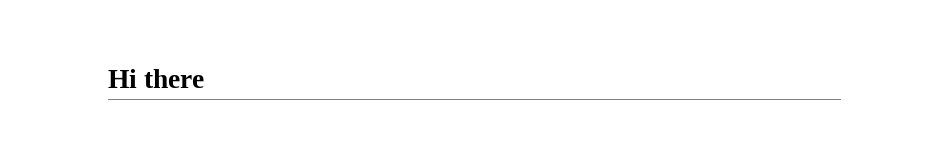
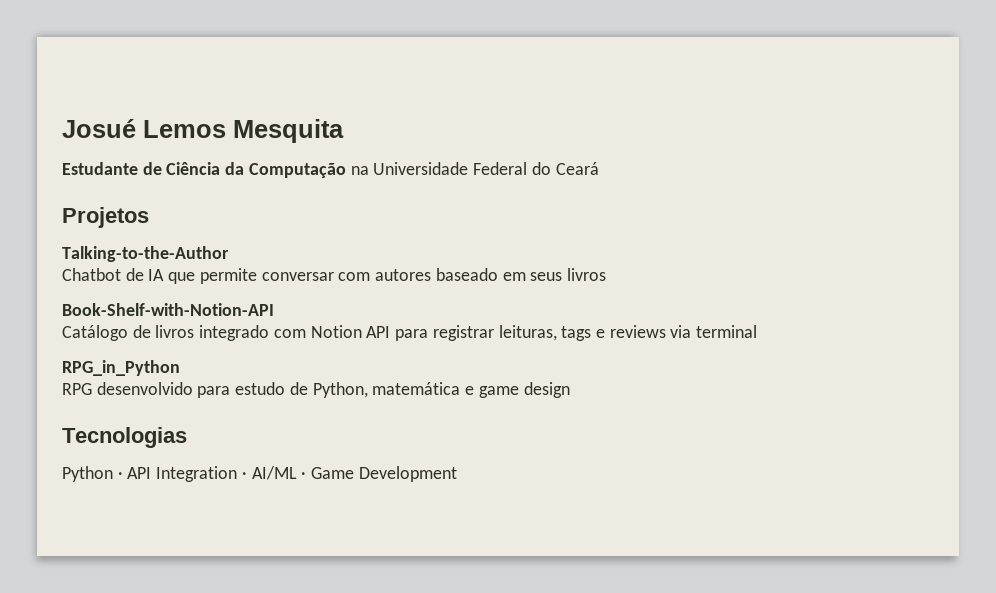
[108,69,205,88] Hi there -> [62,119,344,143] [62,162,599,178] [62,207,149,228] [62,246,229,262] [62,268,606,284] [62,303,274,316] [62,325,758,341] [62,360,180,376] [62,382,570,398] [62,427,187,448] [62,466,457,482] Josué Lemos Mesquita // Estudante de Ciência da Computação na Universidade Federal do Ceará // Projetos // Talking-to-the-Author // Chatbot de IA que permite conversar com autores baseado em seus livros // Book-Shelf-with-Notion-API // Catálogo de livros integrado com Notion API para registrar leituras, tags e reviews via terminal // RPG_in_Python // RPG desenvolvido para estudo de Python, matemática e game design // Tecnologias // Python · API Integration · AI/ML · Game Development

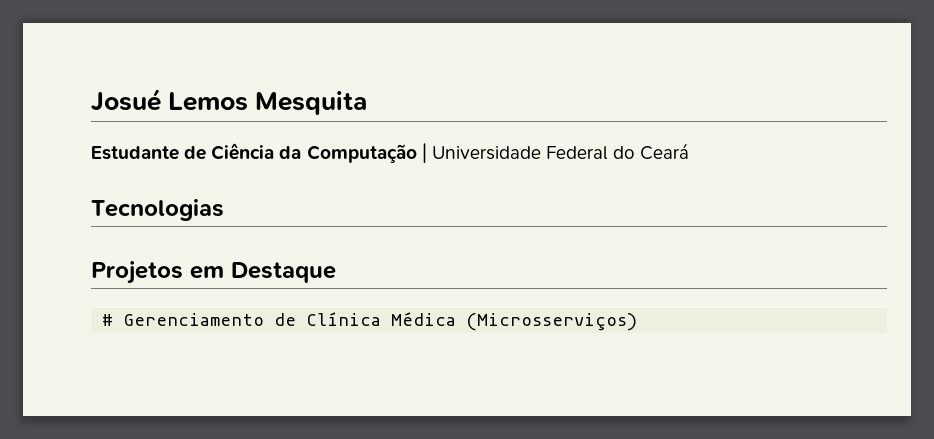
[350,166,369,175] na -> [421,143,427,163] |
[62,207,149,228] [62,246,229,262] [62,268,606,284] [62,303,274,316] [62,325,758,341] [62,360,180,376] [62,382,570,398] [62,427,187,448] [62,466,457,482] Projetos // Talking-to-the-Author // Chatbot de IA que permite conversar com autores baseado em seus livros // Book-Shelf-with-Notion-API // Catálogo de livros integrado com Notion API para registrar leituras, tags e reviews via terminal // RPG_in_Python // RPG desenvolvido para estudo de Python, matemática e game design // Tecnologias // Python · API Integration · AI/ML · Game Development -> [91,199,224,221] [91,261,336,284] [102,312,638,331] Tecnologias // Projetos em Destaque // # Gerenciamento de Clínica Médica (Microsserviços)

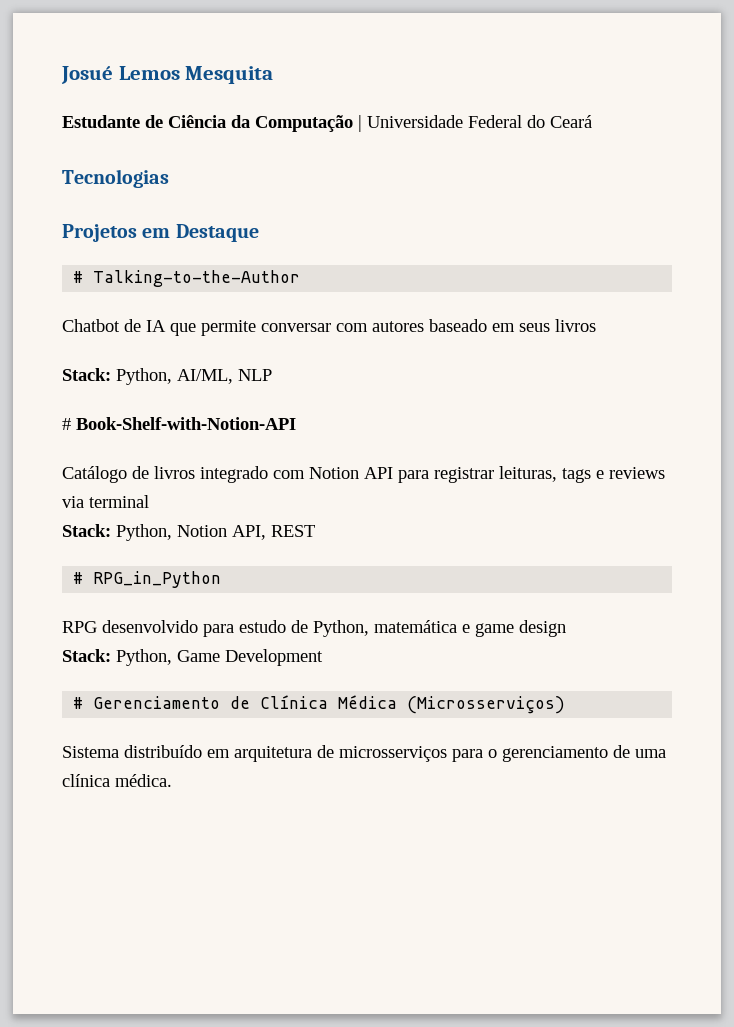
(336, 272) none -> [73,270,301,287] [62,319,596,336] [62,368,272,385] [62,417,296,430] [62,466,665,483] [62,495,149,508] [62,524,315,541] [73,571,222,588] [62,620,566,637] [62,649,323,666] // # Talking-to-the-Author // Chatbot de IA que permite conversar com autores baseado em seus livros // Stack: Python, AI/ML, NLP // # Book-Shelf-with-Notion-API // Catálogo de livros integrado com Notion API para registrar leituras, tags e reviews via terminal // Stack: Python, Notion API, REST // # RPG_in_Python // RPG desenvolvido para estudo de Python, matemática e game design // Stack: Python, Game Development
(638, 322) none -> [62,745,666,762] [62,774,172,787] // Sistema distribuído em arquitetura de microsserviços para o gerenciamento de uma clínica médica.

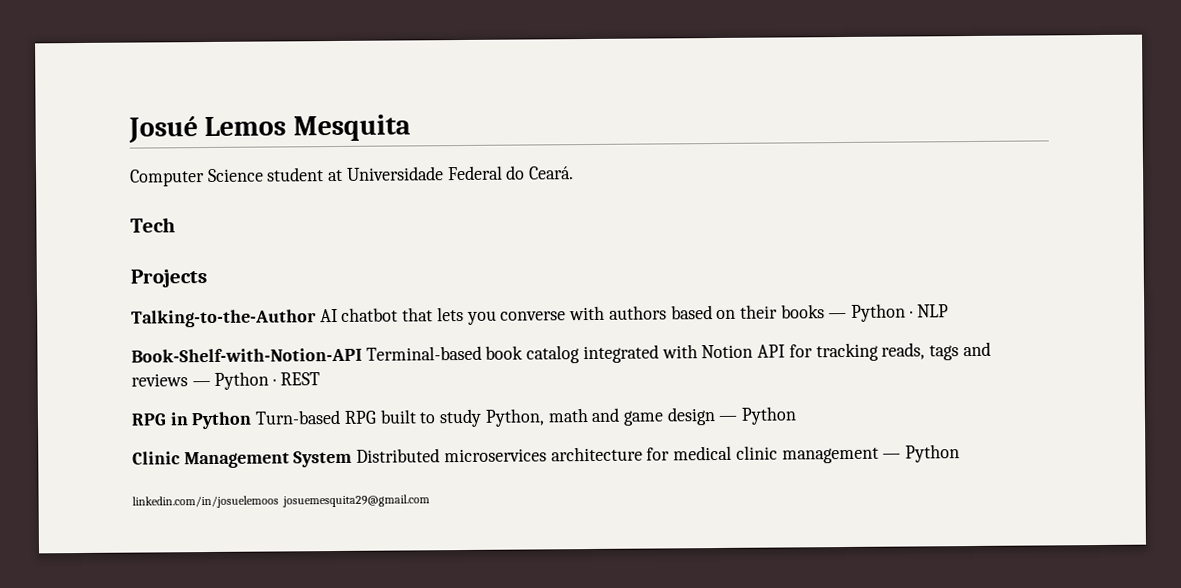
[62,115,592,132] [62,169,169,188] [62,224,259,242] [73,270,301,287] [62,319,596,336] [62,368,233,385] Estudante de Ciência da Computação | Universidade Federal do Ceará // Tecnologias // Projetos em Destaque // # Talking-to-the-Author // Chatbot de IA que permite conversar com autores baseado em seus livros // Stack: Python, AI/ML, -> [130,165,575,187] [130,217,176,233] [130,269,207,288] [131,303,913,328] Computer Science student at Universidade Federal do Ceará. // Tech // Projects // Talking-to-the-Author AI chatbot that lets you converse with authors based on their books — Python ·
[62,418,71,430] # -> (949, 311) none
[62,466,665,483] [62,495,149,508] [62,524,266,541] // Catálogo de livros integrado com Notion API para registrar leituras, tags e reviews via terminal // Stack: Python, Notion API, -> [365,341,991,364] [131,371,277,390] Terminal-based book catalog integrated with Notion API for tracking reads, tags and reviews — Python ·
[73,571,222,588] [62,620,566,637] [62,649,323,666] [73,695,566,714] [62,745,666,762] [62,774,172,787] // # RPG_in_Python // RPG desenvolvido para estudo de Python, matemática e game design // Stack: Python, Game Development // # Gerenciamento de Clínica Médica (Microsserviços) // Sistema distribuído em arquitetura de microsserviços para o gerenciamento de uma clínica médica. -> [131,406,798,430] [132,444,960,469] [132,494,430,509] // RPG in Python Turn-based RPG built to study Python, math and game design — Python // Clinic Management System Distributed microservices architecture for medical clinic management — Python // linkedin.com/in/josuelemoos josuemesquita29@gmail.com

